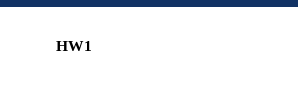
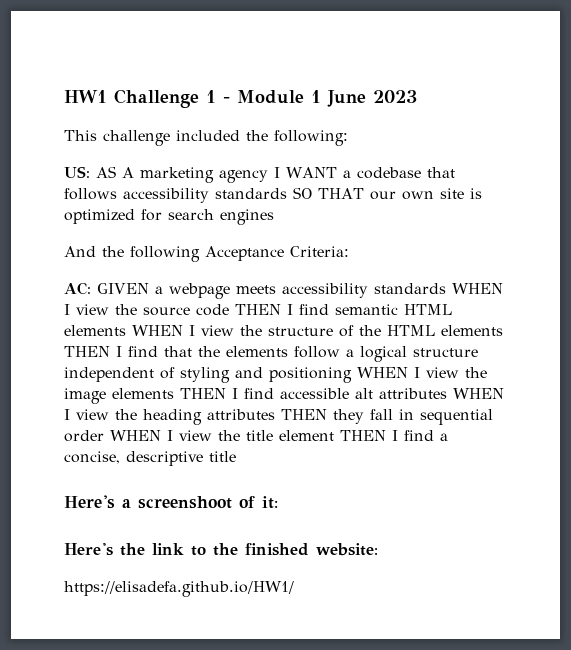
(92, 46) none -> [114,89,417,108] [64,130,348,146] [64,166,455,183] [64,187,482,203] [64,209,274,225] [64,246,349,262] [64,282,503,299] [64,304,452,316] [64,325,503,337] [64,346,478,362] [64,367,487,383] [64,388,504,404] [64,409,493,425] [64,430,448,442] [64,451,236,466] [64,495,278,509] [64,543,378,556] [64,581,294,597] Challenge 1 - Module 1 June 2023 // This challenge included the following: // US: AS A marketing agency I WANT a codebase that follows accessibility standards SO THAT our own site is optimized for search engines // And the following Acceptance Criteria: // AC: GIVEN a webpage meets accessibility standards WHEN I view the source code THEN I find semantic HTML elements WHEN I view the structure of the HTML elements THEN I find that the elements follow a logical structure independent of styling and positioning WHEN I view the image elements THEN I find accessible alt attributes WHEN I view the heading attributes THEN they fall in sequential order WHEN I view the title element THEN I find a concise, descriptive title // Here's a screenshoot of it: // Here's the link to the finished website: // https://elisadefa.github.io/HW1/

